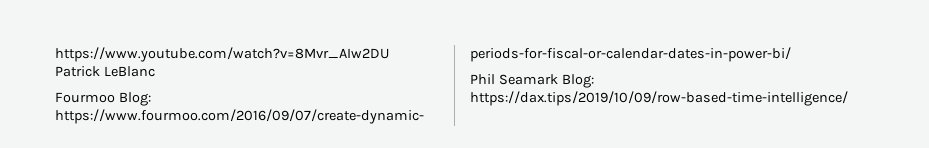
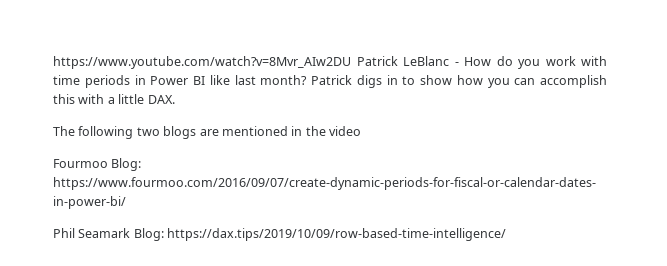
(155, 71) none -> [454,56,607,69] [53,75,607,88] [53,94,175,104] [53,126,361,139] - How do you work with time periods in Power BI like last month? Patrick digs in to show how you can accomplish this with a little DAX. // The following two blogs are mentioned in the video

